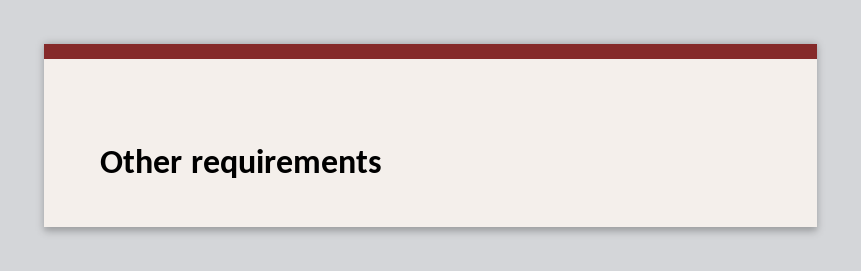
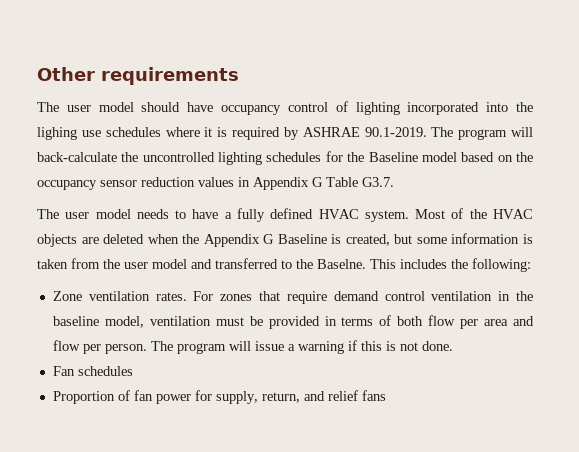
(383, 163) none -> [37,101,533,115] [37,127,533,140] [37,151,534,165] [37,177,394,190] [37,208,533,222] [37,233,534,247] [37,258,531,272] [52,291,533,304] [52,315,534,329] [52,340,453,354] [52,366,133,376] [52,390,386,404] // The user model should have occupancy control of lighting incorporated into the lighing use schedules where it is required by ASHRAE 90.1-2019. The program will back-calculate the uncontrolled lighting schedules for the Baseline model based on the occupancy sensor reduction values in Appendix G Table G3.7. // The user model needs to have a fully defined HVAC system. Most of the HVAC objects are deleted when the Appendix G Baseline is created, but some information is taken from the user model and transferred to the Baselne. This includes the following: // Zone ventilation rates. For zones that require demand control ventilation in the baseline model, ventilation must be provided in terms of both flow per area and flow per person. The program will issue a warning if this is not done. // Fan schedules // Proportion of fan power for supply, return, and relief fans

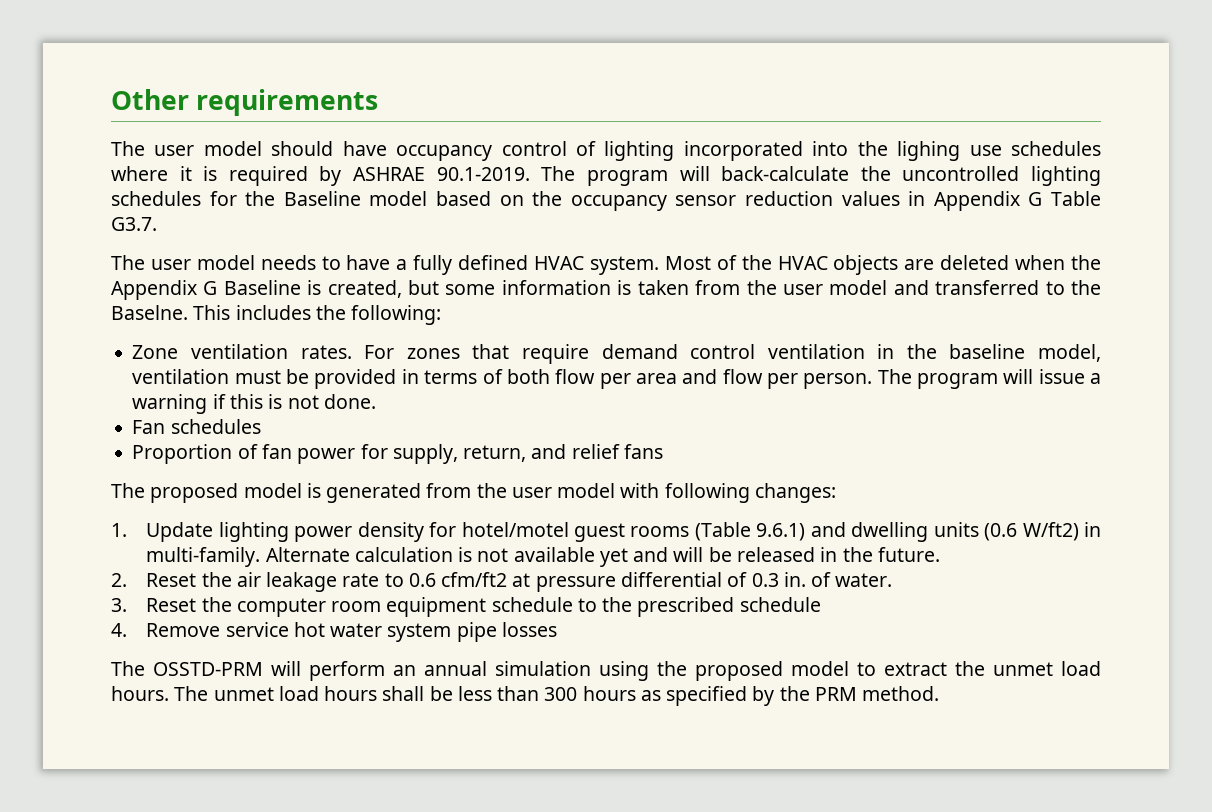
(386, 395) none -> [111,483,836,503] [111,522,1102,542] [146,547,940,567] [111,572,893,592] [111,597,821,617] [111,622,557,642] [111,661,1101,681] [111,686,940,706] // The proposed model is generated from the user model with following changes: // 1. Update lighting power density for hotel/motel guest rooms (Table 9.6.1) and dwelling units (0.6 W/ft2) in multi-family. Alternate calculation is not available yet and will be released in the future. // 2. Reset the air leakage rate to 0.6 cfm/ft2 at pressure differential of 0.3 in. of water. // 3. Reset the computer room equipment schedule to the prescribed schedule // 4. Remove service hot water system pipe losses // The OSSTD-PRM will perform an annual simulation using the proposed model to extract the unmet load hours. The unmet load hours shall be less than 300 hours as specified by the PRM method.

